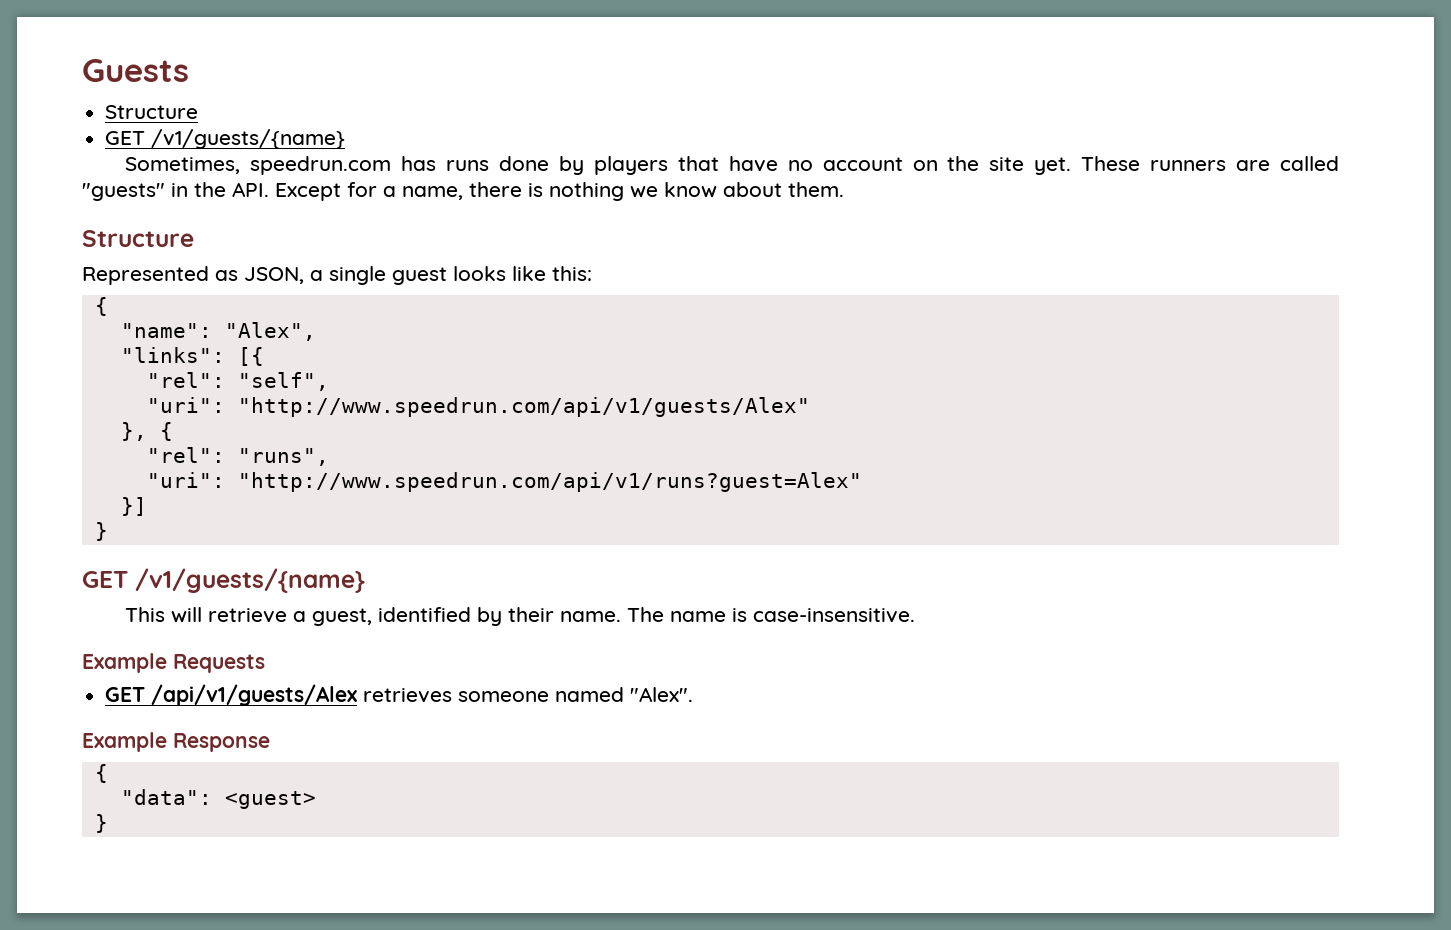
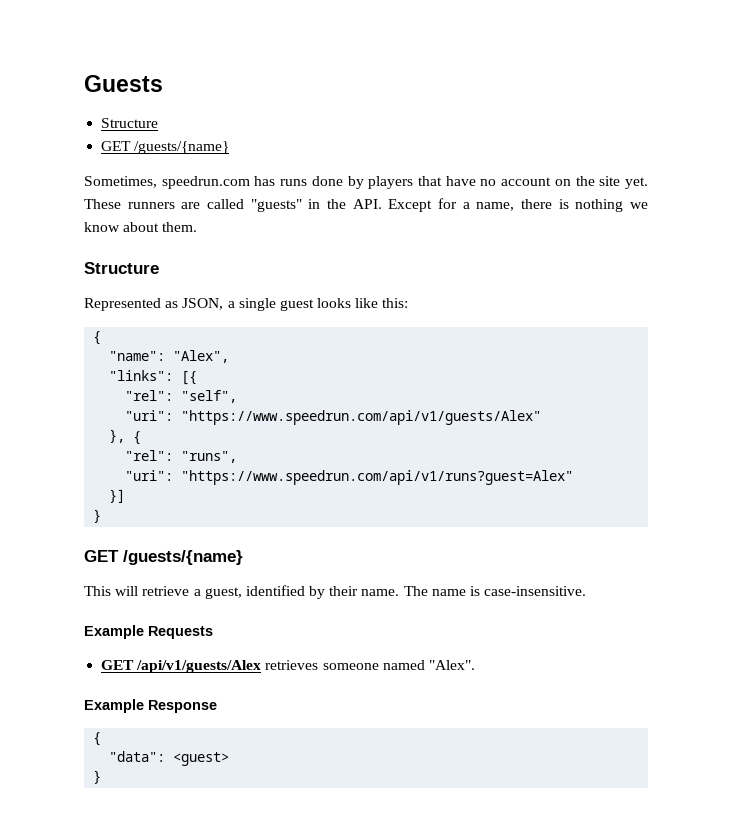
[151,129,346,149] /v1/guests/{name} -> [134,141,230,154] /guests/{name}
[237,397,810,417] "http://www.speedrun.com/api/v1/guests/Alex" -> [181,410,542,425] "https://www.speedrun.com/api/v1/guests/Alex"
[237,472,862,492] "http://www.speedrun.com/api/v1/runs?guest=Alex" -> [181,470,574,485] "https://www.speedrun.com/api/v1/runs?guest=Alex"
[135,568,365,593] /v1/guests/{name} -> [123,550,243,565] /guests/{name}

